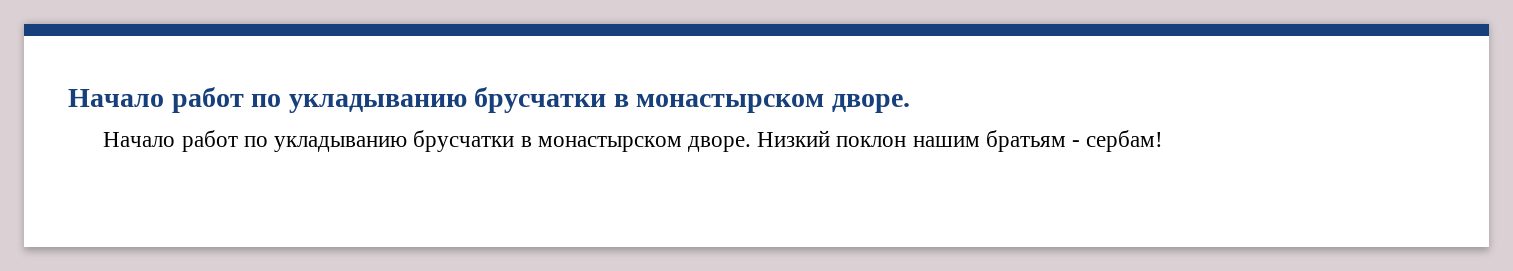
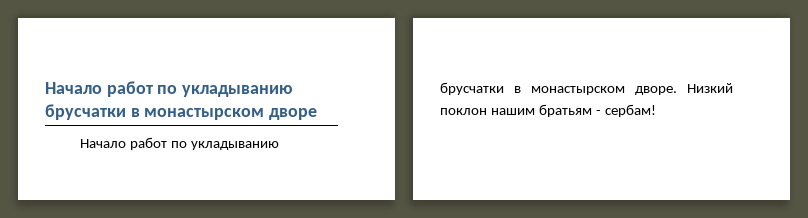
[68,87,910,113] Начало работ по укладыванию брусчатки в монастырском дворе. -> [45,81,294,97] [45,104,318,120] Начало работ по укладыванию брусчатки в монастырском дворе

